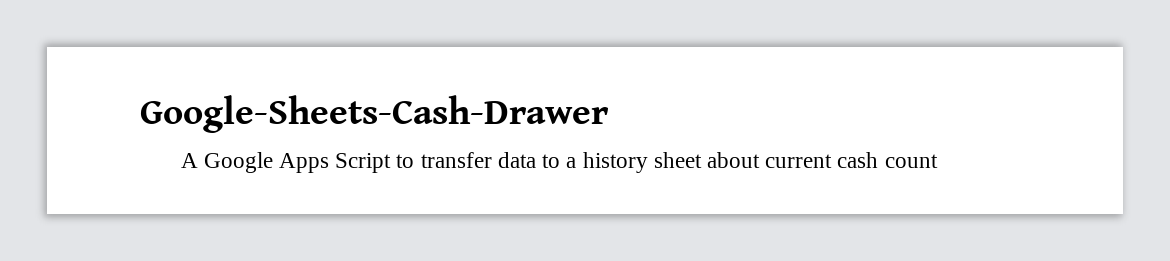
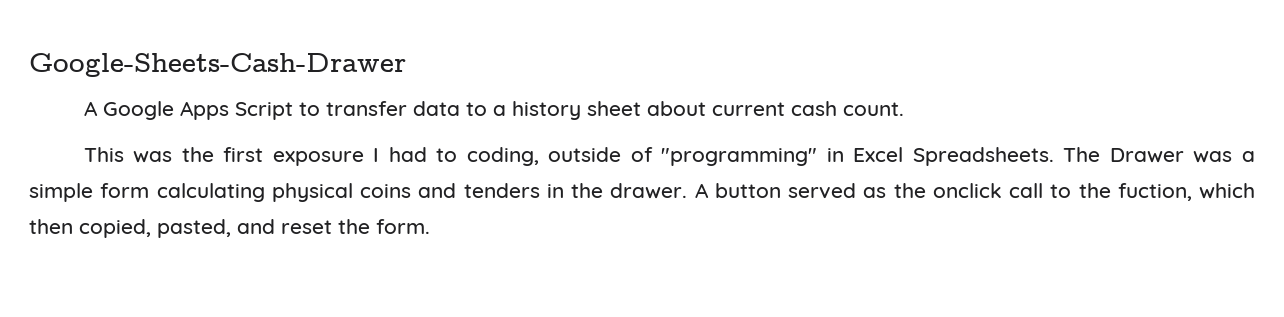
[884,154,938,168] count -> [842,102,904,116] [83,147,1255,166] [29,183,1255,202] [29,219,430,238] count. // This was the first exposure I had to coding, outside of "programming" in Excel Spreadsheets. The Drawer was a simple form calculating physical coins and tenders in the drawer. A button served as the onclick call to the fuction, which then copied, pasted, and reset the form.

